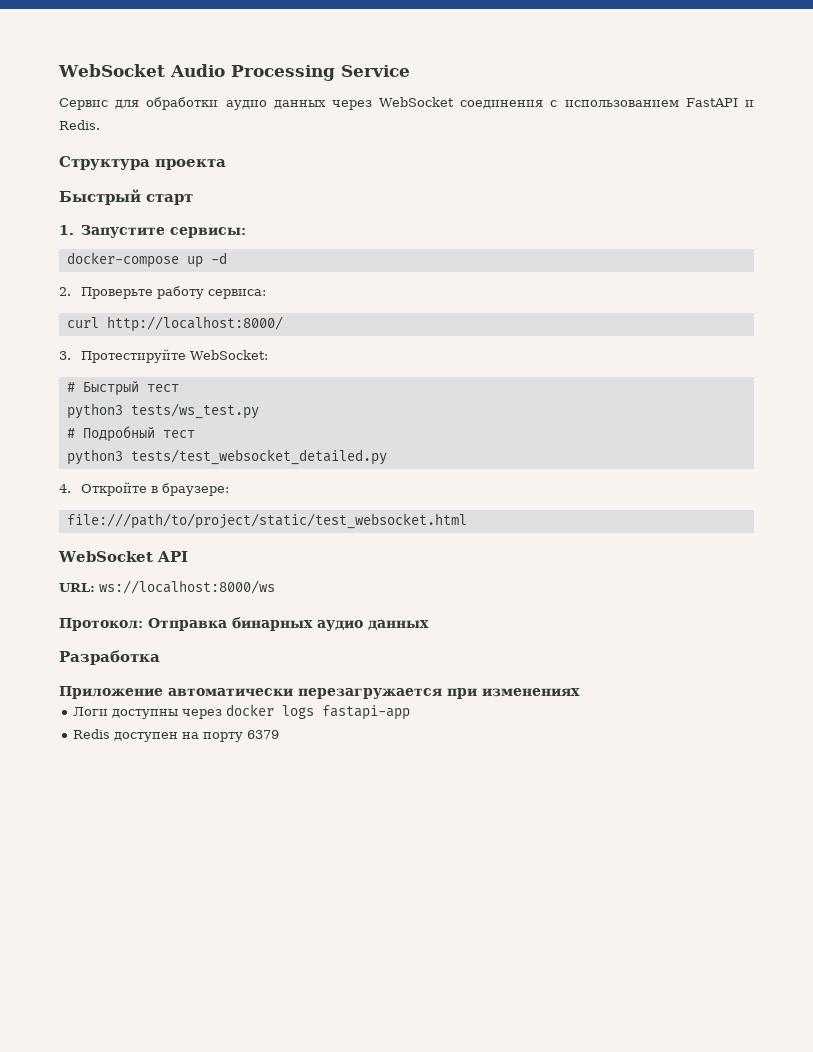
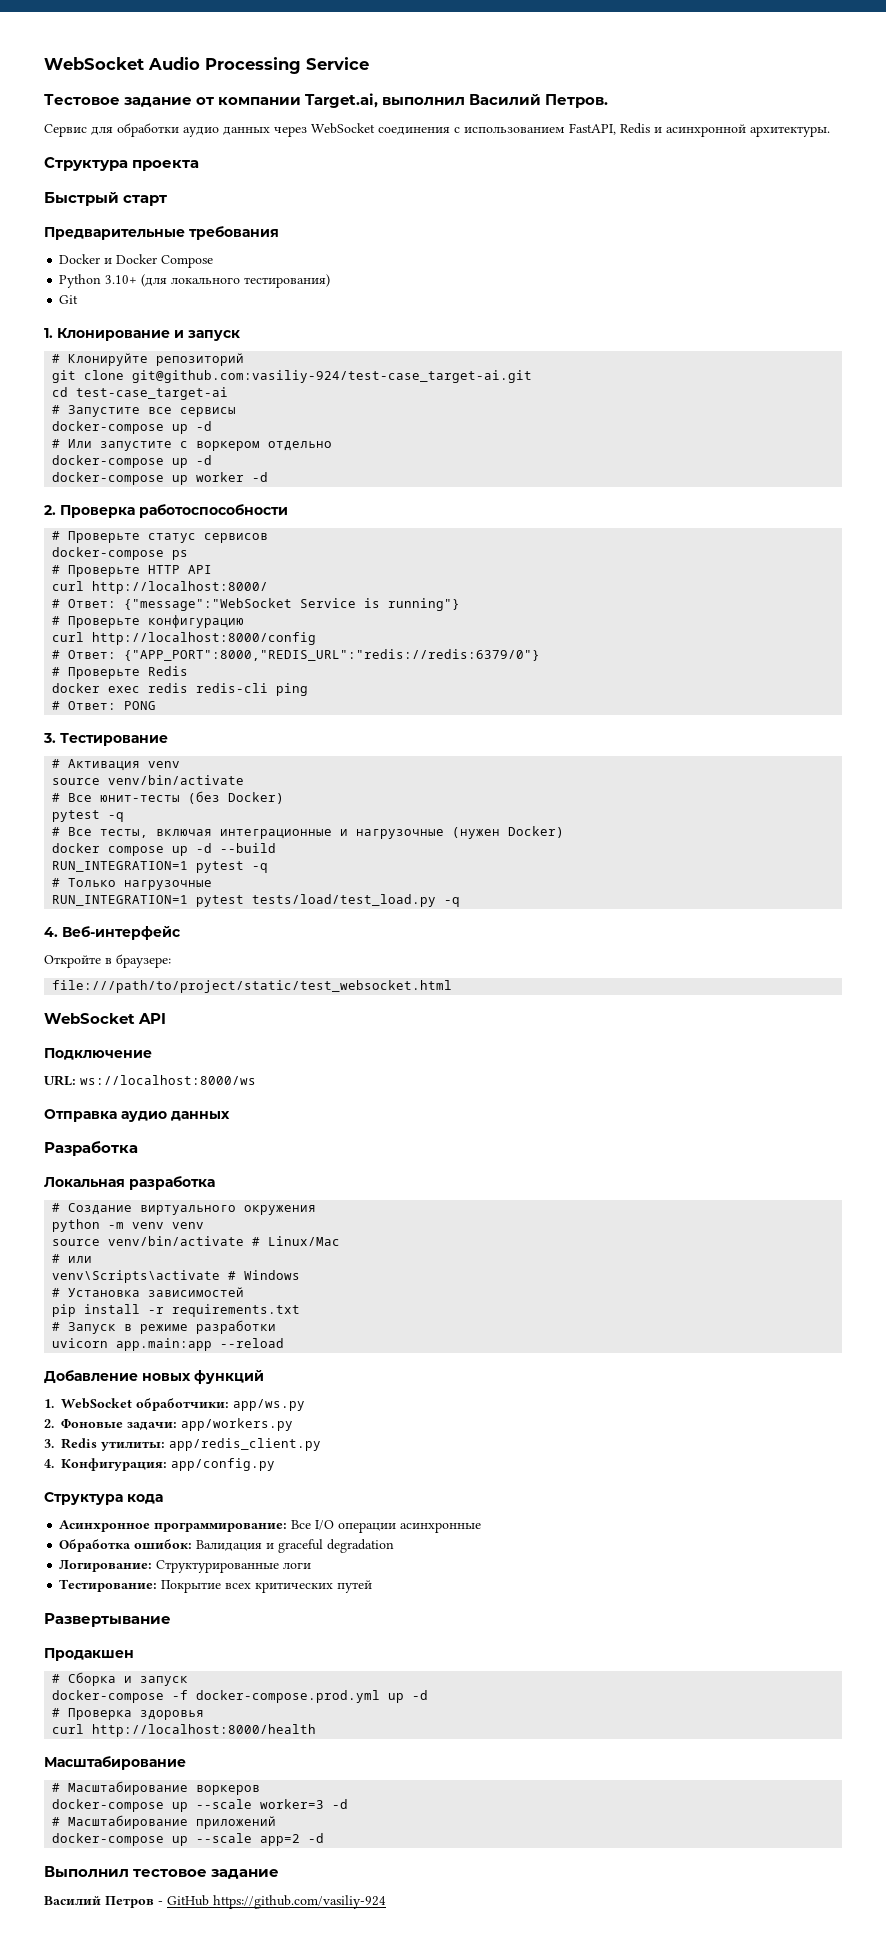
(410, 71) none -> [44,93,609,108] // Тестовое задание от компании Target.ai, выполнил Василий Петров.
[685,98,754,107] [59,120,100,130] FastAPI и Redis. -> [569,123,830,137] FastAPI, Redis и асинхронной архитектуры.
[59,225,247,238] [66,252,227,268] [59,286,267,299] [66,316,283,332] [59,349,269,363] [66,381,179,396] [66,403,259,419] [66,426,195,442] [66,449,387,465] [59,484,71,493] 1. Запустите сервисы: // docker-compose up -d // 2. Проверьте работу сервиса: // curl http://localhost:8000/ // 3. Протестируйте WebSocket: // # Быстрый тест // python3 tests/ws_test.py // # Подробный тест // python3 tests/test_websocket_detailed.py // 4. -> [44,226,279,240] [59,254,214,268] [59,274,331,288] [59,295,79,304] [44,328,240,341] [52,353,245,366] [52,370,533,383] [52,387,229,400] [52,405,237,417] [52,421,213,434] [52,439,333,451] [52,455,213,468] [52,472,269,485] [44,504,288,518] [52,531,269,543] [52,547,189,560] [52,565,213,577] [52,581,269,594] [52,598,461,611] [52,615,245,628] [52,632,317,645] [52,649,541,661] [52,666,189,679] [52,683,309,696] [52,701,157,710] [43,733,168,746] [52,759,181,771] [52,775,245,785] [52,791,285,804] [52,810,125,822] [52,826,565,839] [52,843,277,856] [52,861,269,873] [52,878,213,890] [52,894,461,907] [44,926,180,940] Предварительные требования // Docker и Docker Compose // Python 3.10+ (для локального тестирования) // Git // 1. Клонирование и запуск // # Клонируйте репозиторий // git clone git@github.com:vasiliy-924/test-case_target-ai.git // cd test-case_target-ai // # Запустите все сервисы // docker-compose up -d // # Или запустите с воркером отдельно // docker-compose up -d // docker-compose up worker -d // 2. Проверка работоспособности // # Проверьте статус сервисов // docker-compose ps // # Проверьте HTTP API // curl http://localhost:8000/ // # Ответ: {"message":"WebSocket Service is running"} // # Проверьте конфигурацию // curl http://localhost:8000/config // # Ответ: {"APP_PORT":8000,"REDIS_URL":"redis://redis:6379/0"} // # Проверьте Redis // docker exec redis redis-cli ping // # Ответ: PONG // 3. Тестирование // # Активация venv // source venv/bin/activate // # Все юнит-тесты (без Docker) // pytest -q // # Все тесты, включая интеграционные и нагрузочные (нужен Docker) // docker compose up -d --build // RUN_INTEGRATION=1 pytest -q // # Только нагрузочные // RUN_INTEGRATION=1 pytest tests/load/test_load.py -q // 4. Веб-интерфейс //
(188, 556) none -> [44,1048,152,1060] // Подключение
[59,617,313,631] Протокол: Отправка бинарных -> [44,1109,117,1122] Отправка
[59,686,580,699] [73,704,411,720] [73,729,280,742] Приложение автоматически перезагружается при изменениях // Логи доступны через docker logs fastapi-app // Redis доступен на порту 6379 -> [44,1176,215,1190] [52,1203,317,1215] [52,1219,205,1232] [52,1236,341,1246] [52,1254,93,1263] [52,1270,301,1283] [52,1287,245,1297] [52,1304,301,1317] [52,1320,277,1334] [52,1338,285,1351] [44,1370,264,1384] [44,1398,305,1411] [44,1418,293,1431] [44,1438,321,1451] [44,1458,275,1471] [44,1492,163,1505] [59,1520,482,1533] [59,1539,395,1553] [59,1560,312,1573] [59,1579,373,1593] [44,1613,171,1627] [44,1648,134,1661] [52,1672,189,1686] [52,1690,429,1703] [52,1708,205,1720] [52,1724,317,1737] [44,1756,186,1770] [52,1781,261,1795] [52,1799,349,1812] [52,1815,277,1829] [52,1833,325,1846] [44,1866,280,1879] [44,1895,386,1909] Локальная разработка // # Создание виртуального окружения // python -m venv venv // source venv/bin/activate # Linux/Mac // # или // venv\Scripts\activate # Windows // # Установка зависимостей // pip install -r requirements.txt // # Запуск в режиме разработки // uvicorn app.main:app --reload // Добавление новых функций // 1. WebSocket обработчики: app/ws.py // 2. Фоновые задачи: app/workers.py // 3. Redis утилиты: app/redis_client.py // 4. Конфигурация: app/config.py // Структура кода // Асинхронное программирование: Все I/O операции асинхронные // Обработка ошибок: Валидация и graceful degradation // Логирование: Структурированные логи // Тестирование: Покрытие всех критических путей // Развертывание // Продакшен // # Сборка и запуск // docker-compose -f docker-compose.prod.yml up -d // # Проверка здоровья // curl http://localhost:8000/health // Масштабирование // # Масштабирование воркеров // docker-compose up --scale worker=3 -d // # Масштабирование приложений // docker-compose up --scale app=2 -d // Выполнил тестовое задание // Василий Петров - GitHub https://github.com/vasiliy-924

